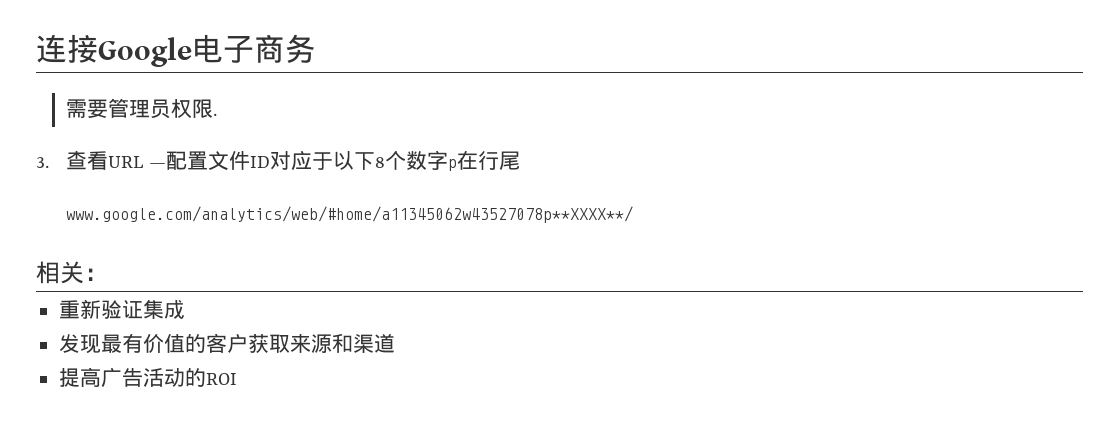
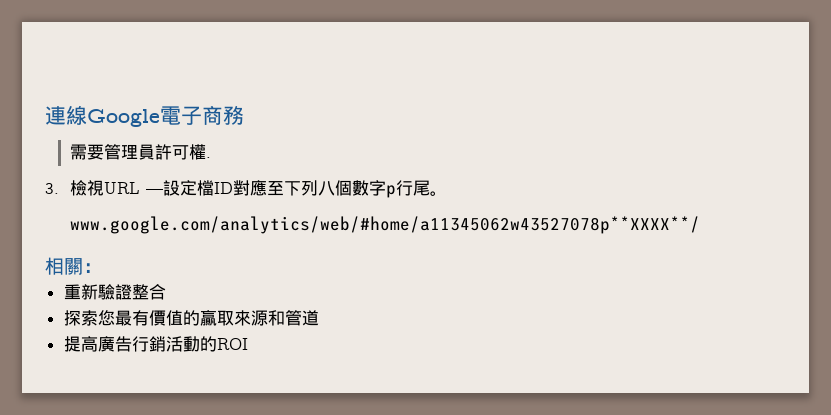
[36,34,316,67] 连接Google电子商务 -> [45,105,244,127] 連線Google電子商務
[150,99,214,119] 员权限 -> [137,144,206,160] 員許可權
[66,150,109,170] 查看 -> [69,180,104,196] 檢視
[166,150,479,171] 配置文件ID对应于以下8个数字p在 -> [162,180,396,198] 設定檔ID對應至下列八個數字p
(521, 160) none -> [429,191,447,196] 。
[60,261,84,284] 关 -> [64,258,83,275] 關
[101,299,186,319] [59,333,375,354] 验证集成 // 发现最有价值的客户获取来源和渠 -> [97,284,166,300] [63,309,302,326] 驗證整合 // 探索您最有價值的贏取來源和管
[101,367,186,387] 广告活动 -> [97,336,200,352] 廣告行銷活動

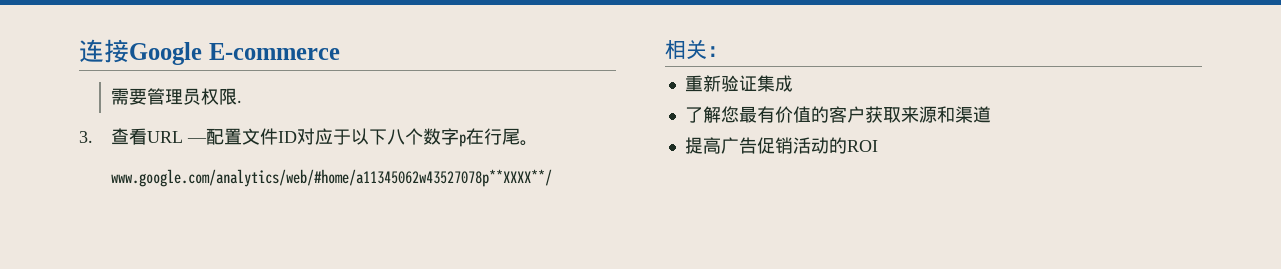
[45,105,244,127] 連線Google電子商務 -> [79,39,340,65] 连接Google E-commerce
[137,144,206,160] 員許可權 -> [183,88,238,105] 员权限
[69,180,104,196] 檢視 -> [111,128,148,145] 查看
[162,180,396,198] 設定檔ID對應至下列八個數字p -> [206,128,485,147] 配置文件ID对应于以下八个数字p在
[64,258,83,275] 關 -> [686,39,707,59] 关
[97,284,166,300] [63,309,302,326] 驗證整合 // 探索您最有價值的贏取來源和管 -> [720,75,793,92] [684,106,973,123] 验证集成 // 了解您最有价值的客户获取来源和渠
[97,336,200,352] 廣告行銷活動 -> [720,137,829,154] 广告促销活动

